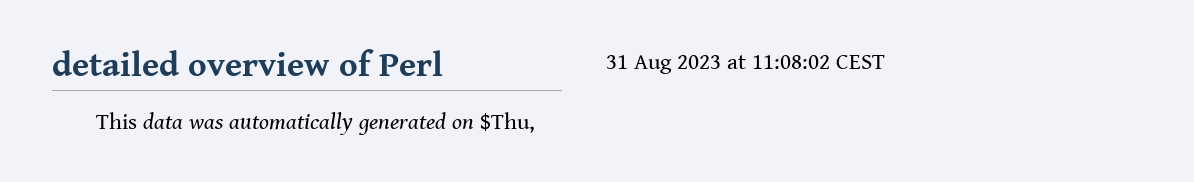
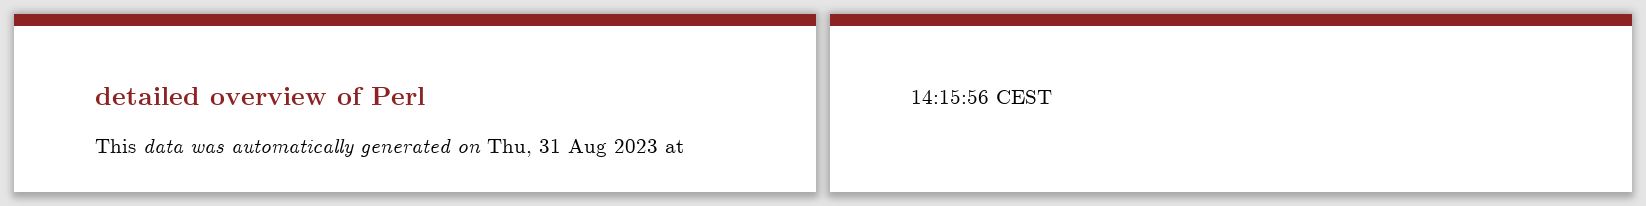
[480,112,536,133] $Thu, -> [487,139,532,157] Thu,
[752,55,831,69] 11:08:02 -> [911,89,989,104] 14:15:56

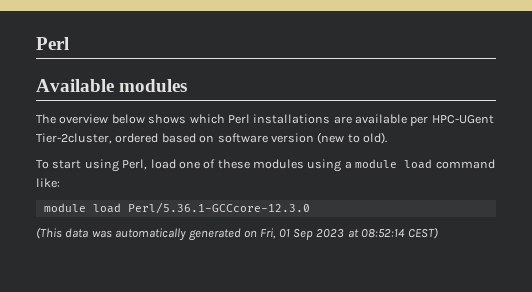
[95,87,425,105] [95,139,136,153] detailed overview of Perl // This -> [36,37,69,50] [36,79,188,92] [36,114,494,126] [36,132,387,144] [36,159,495,172] [36,178,60,188] [43,202,310,214] [36,227,62,239] Perl // Available modules // The overview below shows which Perl installations are available per HPC-UGent Tier-2cluster, ordered based on software version (new to old). // To start using Perl, load one of these modules using a module load command like: // module load Perl/5.36.1-GCCcore-12.3.0 // (This
[487,139,684,157] [911,89,1052,104] Thu, 31 Aug 2023 at 14:15:56 CEST -> [260,227,438,240] Fri, 01 Sep 2023 at 08:52:14 CEST)

